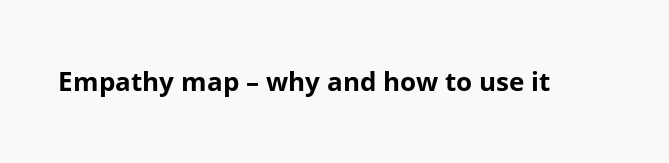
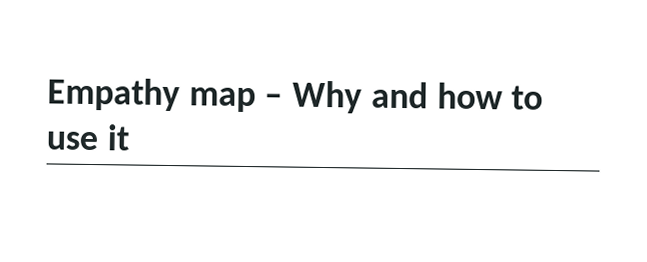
[266,71,320,97] why -> [292,80,363,114] Why

